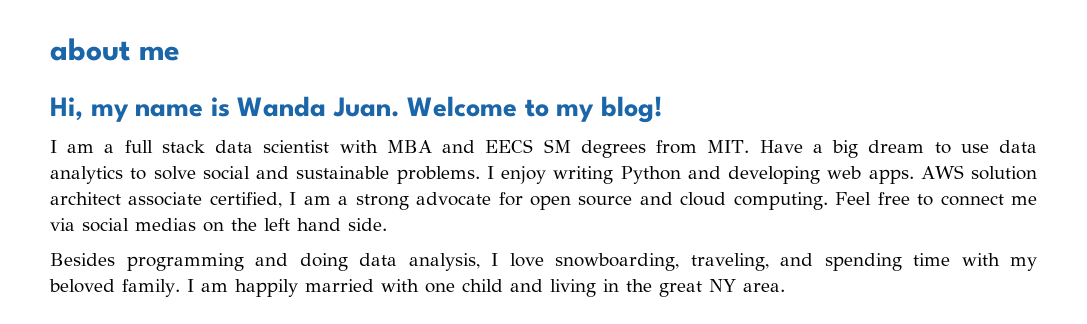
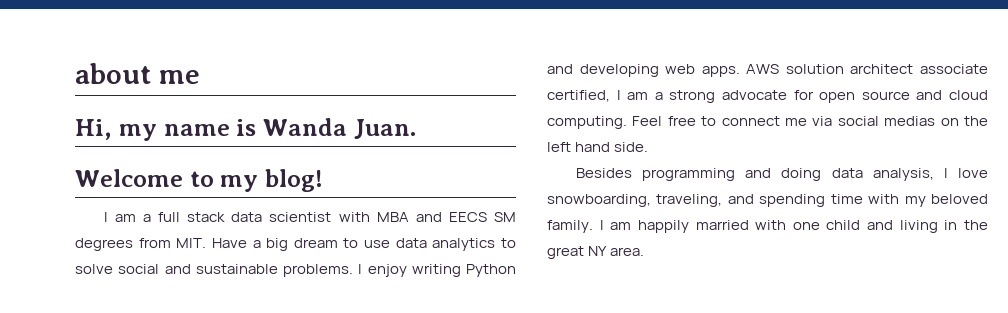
(400, 107) none -> (416, 129) //

